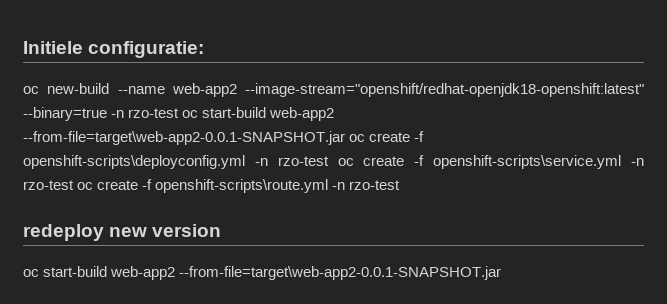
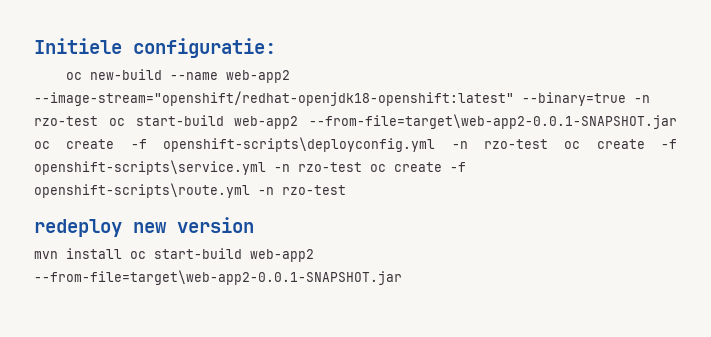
(222, 230) none -> [34,248,122,259] mvn install

